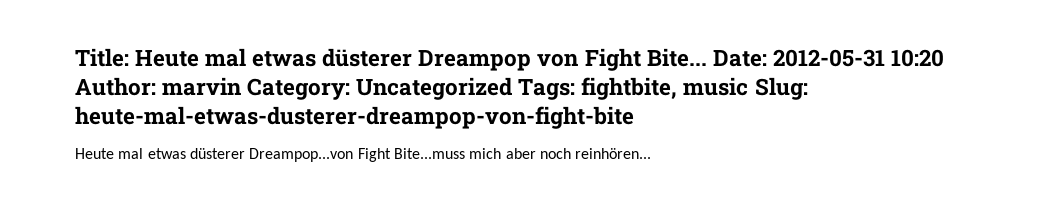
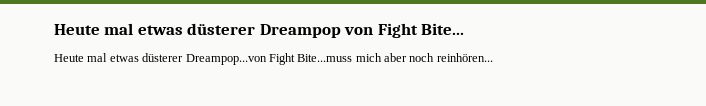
[75,48,129,67] Title: -> (54, 29) none
[712,49,944,67] [75,77,808,100] [75,106,634,129] Date: 2012-05-31 10:20 Author: marvin Category: Uncategorized Tags: fightbite, music Slug: heute-mal-etwas-dusterer-dreampop-von-fight-bite -> (465, 29) none

